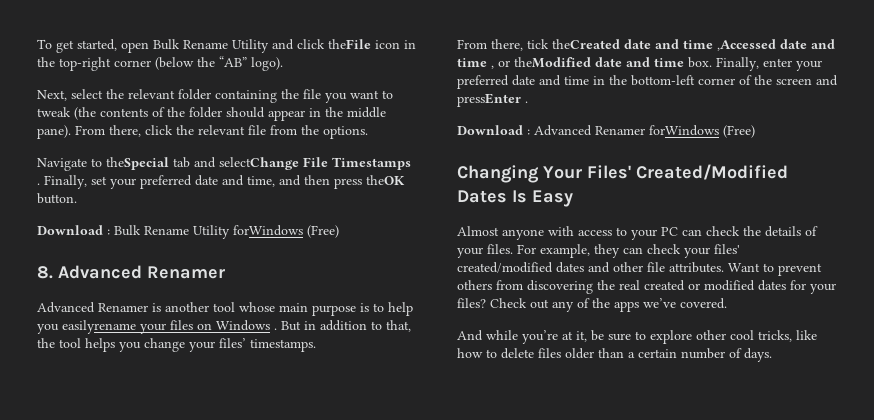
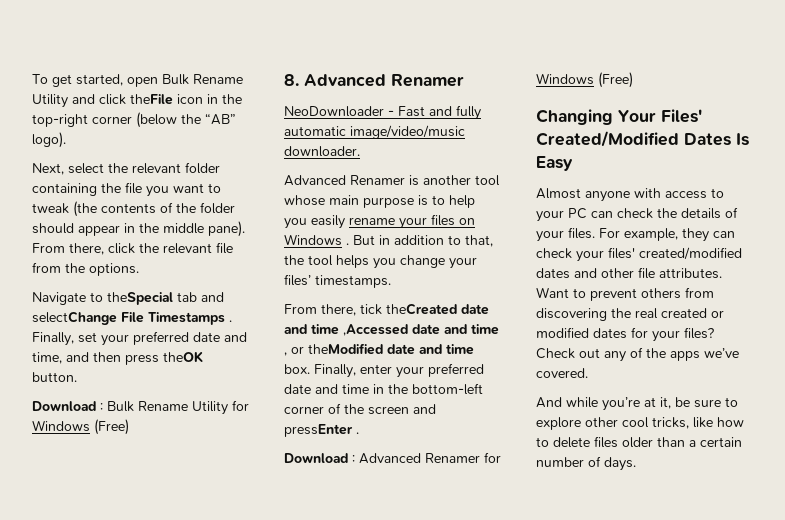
[233,225,303,236] forWindows -> [232,400,249,411] [32,420,90,432] for Windows
(225, 272) none -> [284,105,481,120] [284,125,465,139] [284,146,360,157] // NeoDownloader - Fast and fully automatic image/video/music downloader.
[62,320,136,334] easilyrename -> [311,215,395,229] easily rename
[649,125,719,136] forWindows -> [484,452,501,463] [536,73,594,85] for Windows

